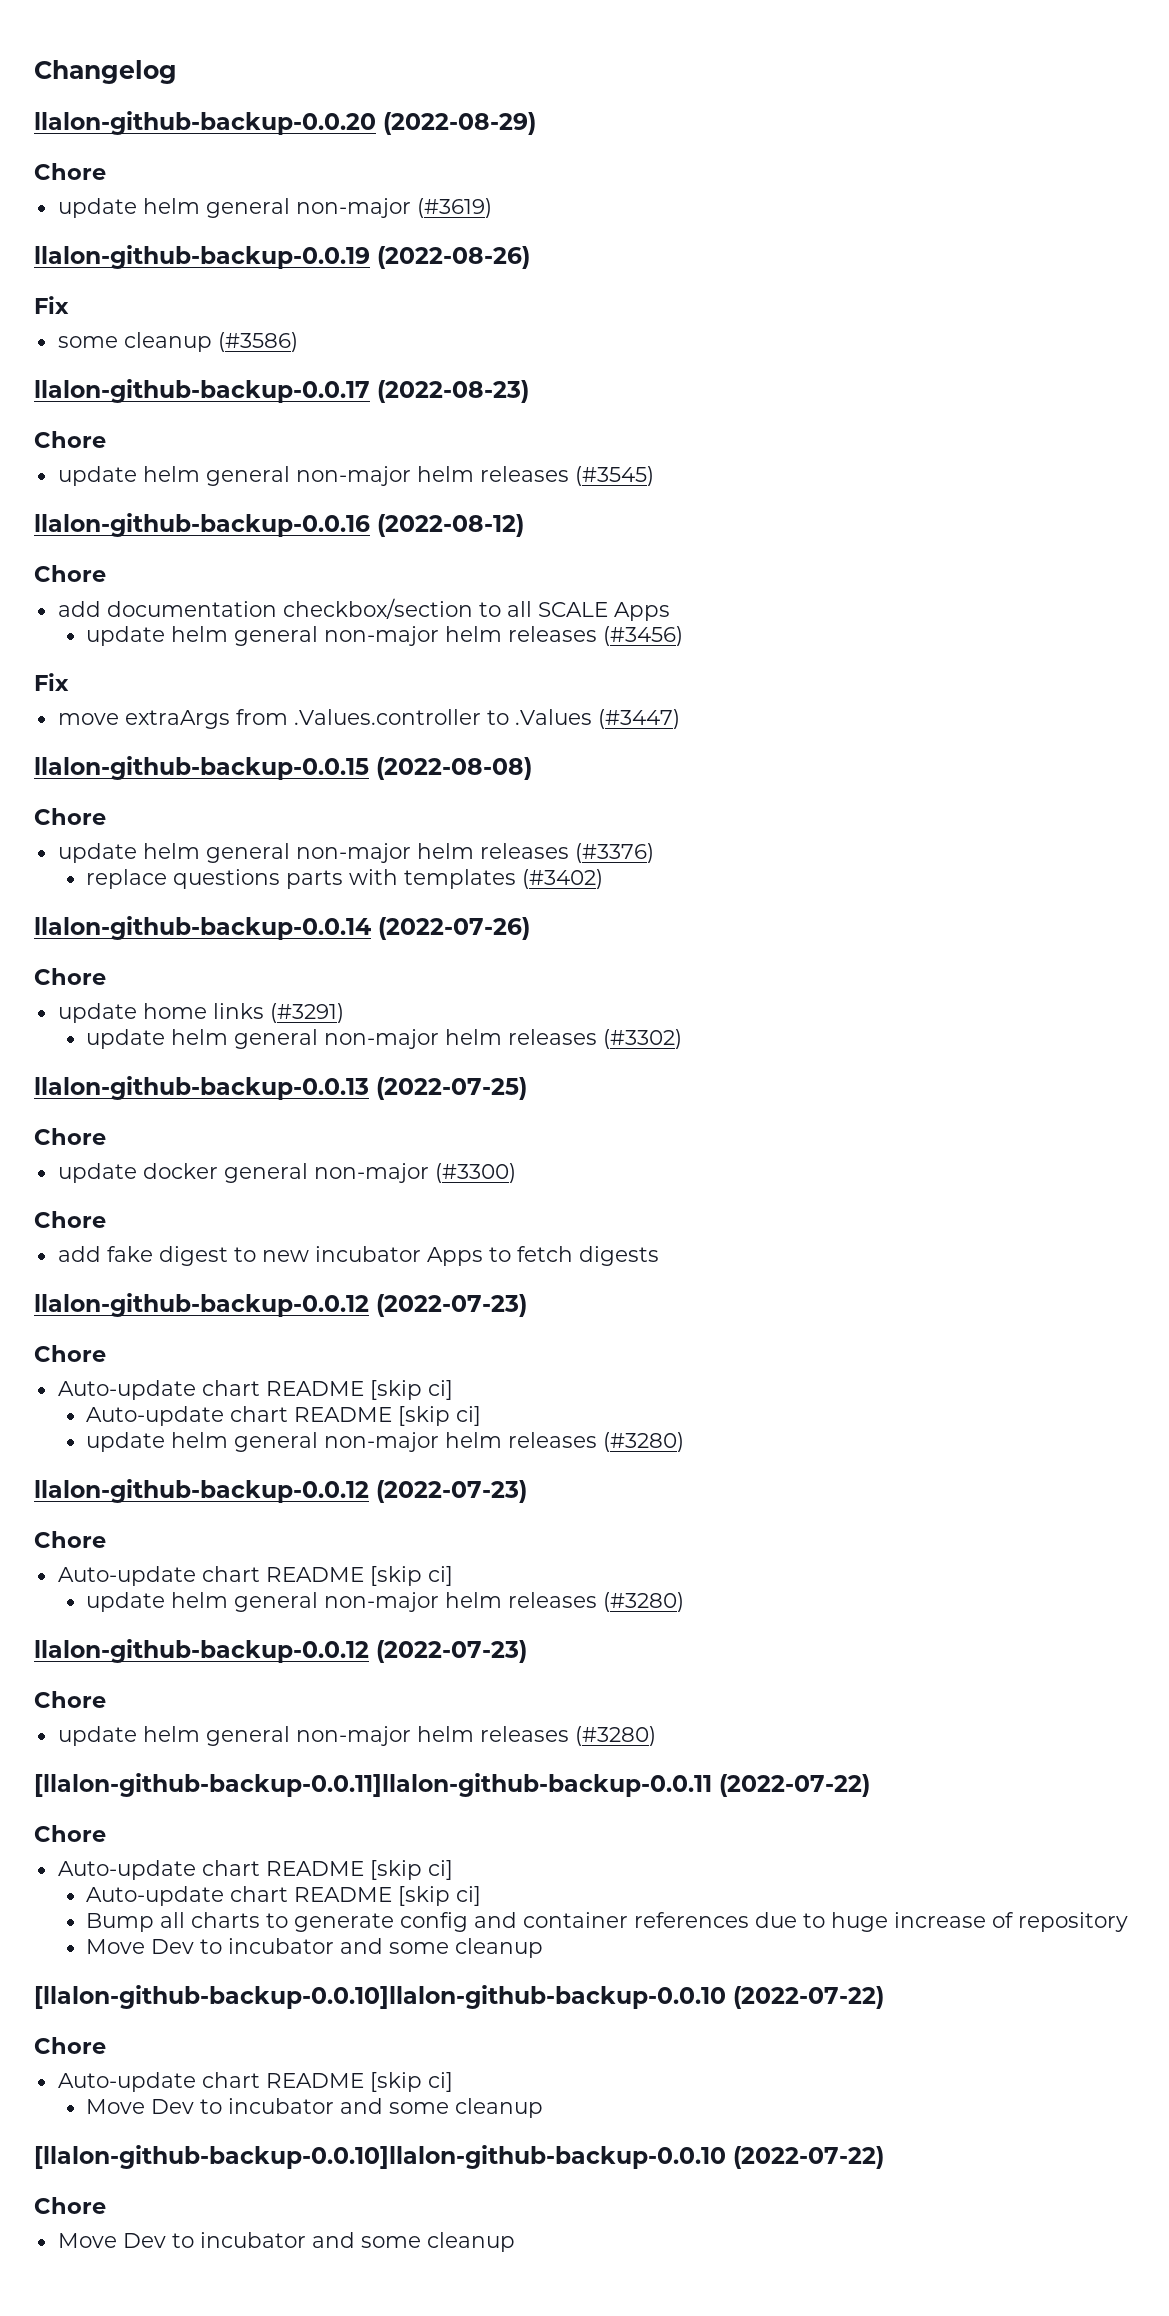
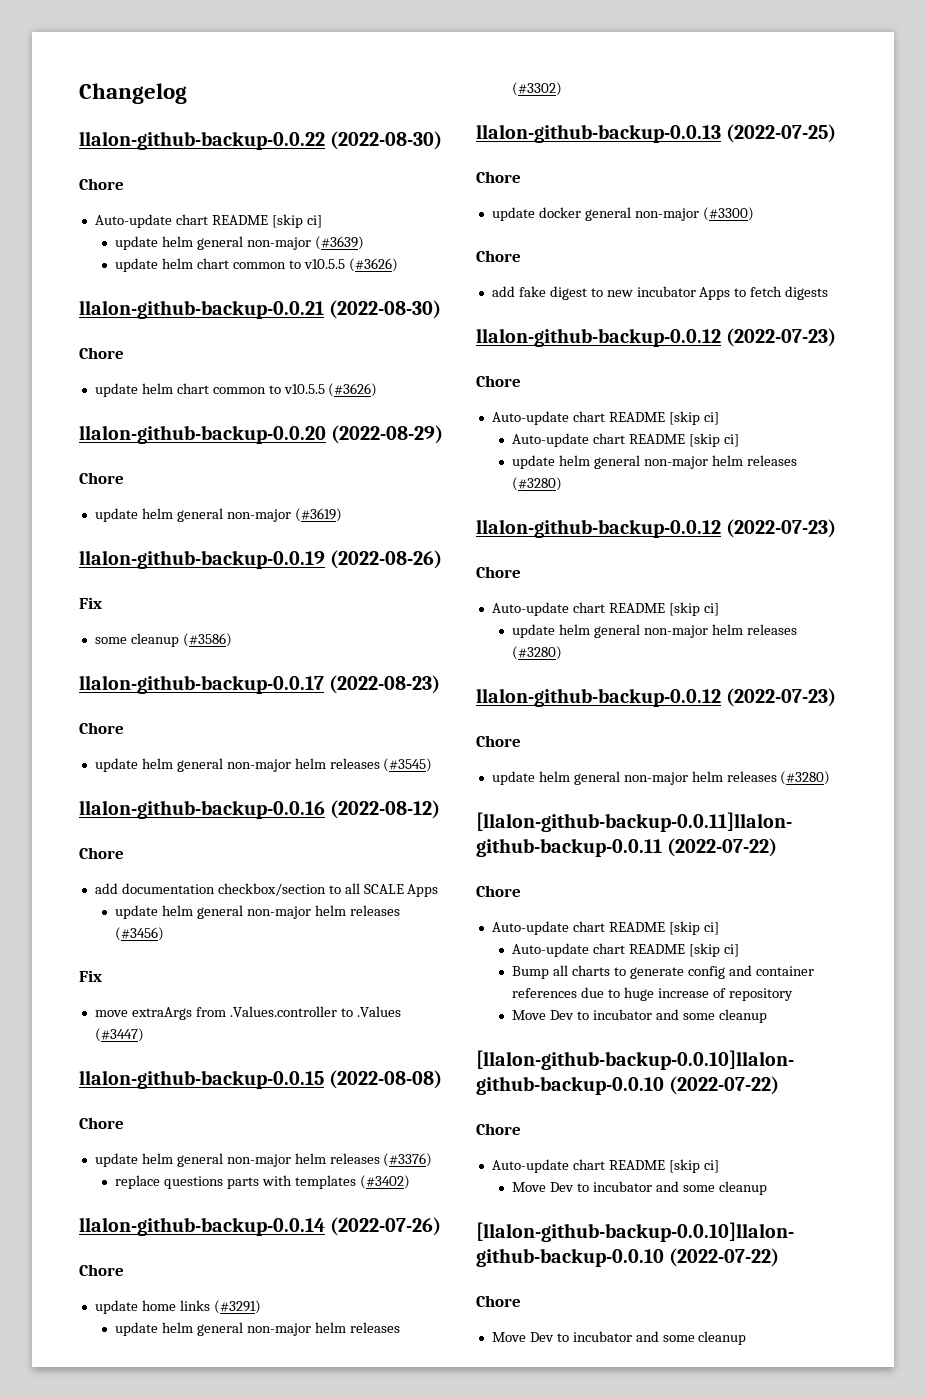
(177, 72) none -> [79,131,443,150] [79,178,124,190] [94,214,322,228] [115,236,364,250] [115,258,398,272] [79,300,442,319] [79,347,124,359] [94,383,378,397] // llalon-github-backup-0.0.22 (2022-08-30) // Chore // Auto-update chart README [skip ci] // update helm general non-major (#3639) // update helm chart common to v10.5.5 (#3626) // llalon-github-backup-0.0.21 (2022-08-30) // Chore // update helm chart common to v10.5.5 (#3626)

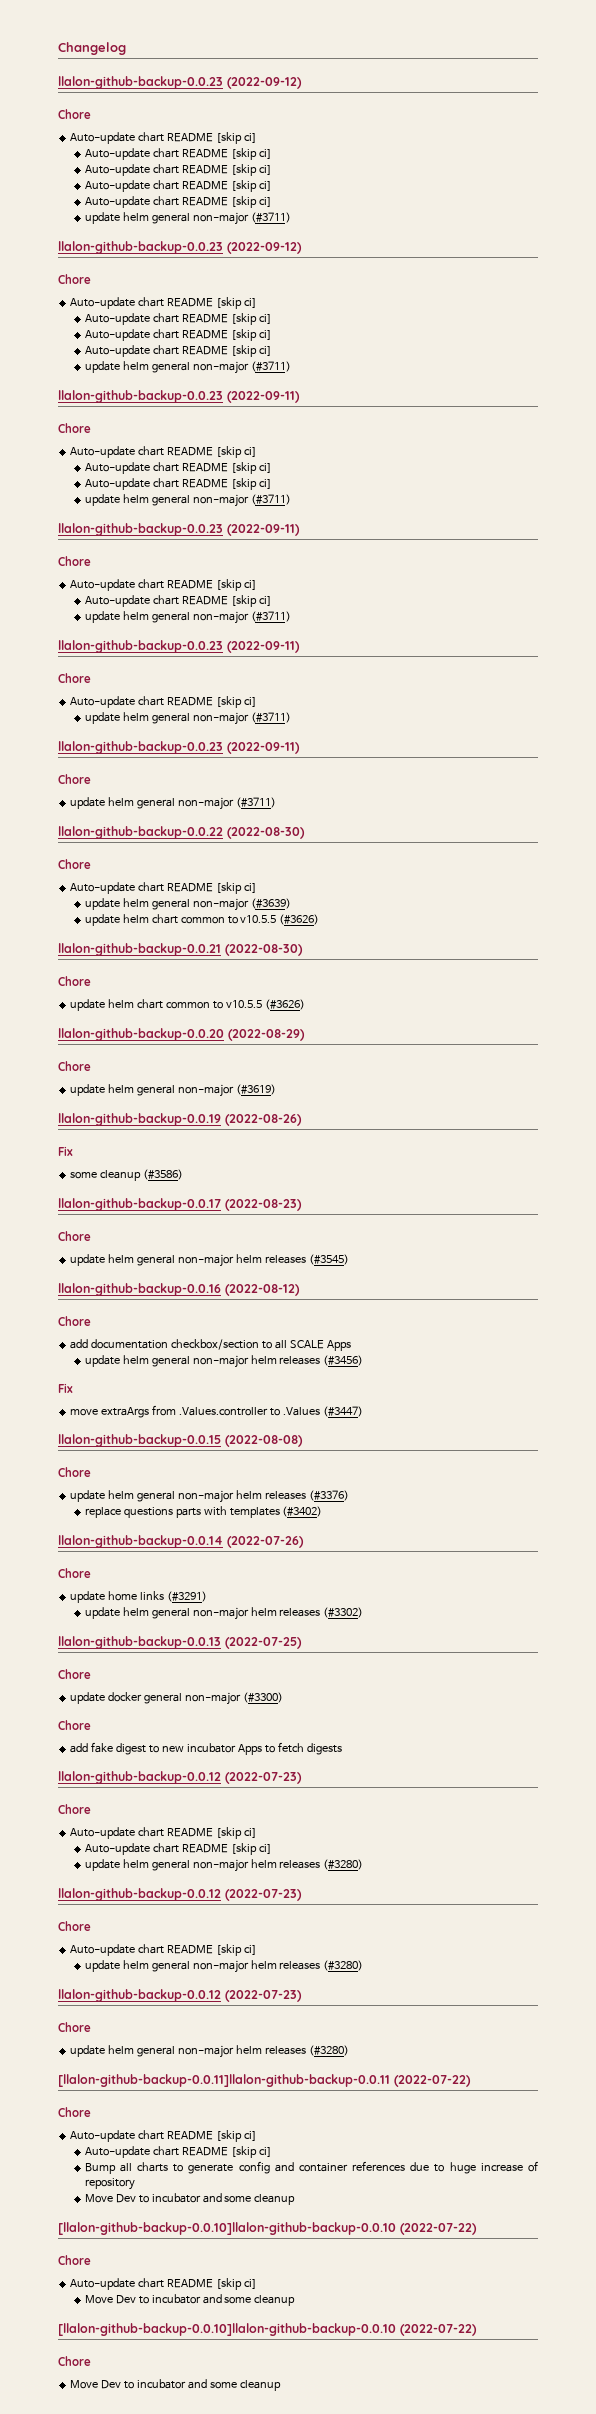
(187, 93) none -> [58,76,302,89] [58,109,91,119] [70,132,257,144] [84,148,272,160] [84,164,272,176] [84,180,272,192] [84,196,272,208] [84,212,291,225] [58,241,302,254] [58,274,91,284] [70,297,257,309] [84,313,272,325] [84,329,272,341] [84,345,272,357] [84,361,291,374] [58,390,300,403] [58,423,91,433] [70,446,257,458] [84,462,272,474] [84,478,272,490] [84,494,291,507] [58,523,300,536] [58,556,91,566] [70,579,257,591] [84,595,272,607] [84,611,291,624] [58,640,300,653] [58,673,91,683] [70,696,257,708] [84,712,291,725] [58,741,300,754] [58,774,91,784] [70,797,276,810] // llalon-github-backup-0.0.23 (2022-09-12) // Chore // Auto-update chart README [skip ci] // Auto-update chart README [skip ci] // Auto-update chart README [skip ci] // Auto-update chart README [skip ci] // Auto-update chart README [skip ci] // update helm general non-major (#3711) // llalon-github-backup-0.0.23 (2022-09-12) // Chore // Auto-update chart README [skip ci] // Auto-update chart README [skip ci] // Auto-update chart README [skip ci] // Auto-update chart README [skip ci] // update helm general non-major (#3711) // llalon-github-backup-0.0.23 (2022-09-11) // Chore // Auto-update chart README [skip ci] // Auto-update chart README [skip ci] // Auto-update chart README [skip ci] // update helm general non-major (#3711) // llalon-github-backup-0.0.23 (2022-09-11) // Chore // Auto-update chart README [skip ci] // Auto-update chart README [skip ci] // update helm general non-major (#3711) // llalon-github-backup-0.0.23 (2022-09-11) // Chore // Auto-update chart README [skip ci] // update helm general non-major (#3711) // llalon-github-backup-0.0.23 (2022-09-11) // Chore // update helm general non-major (#3711)

